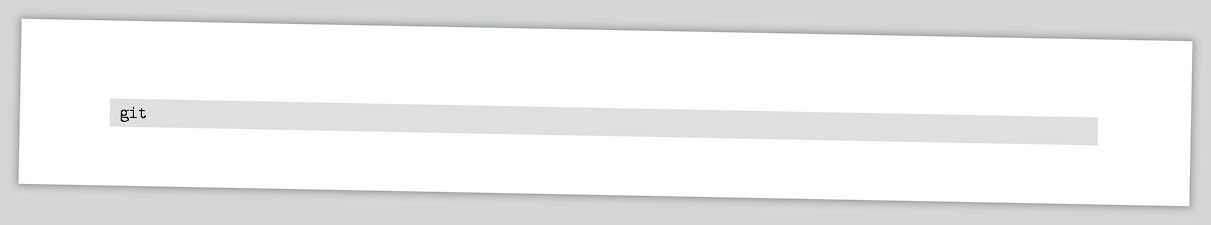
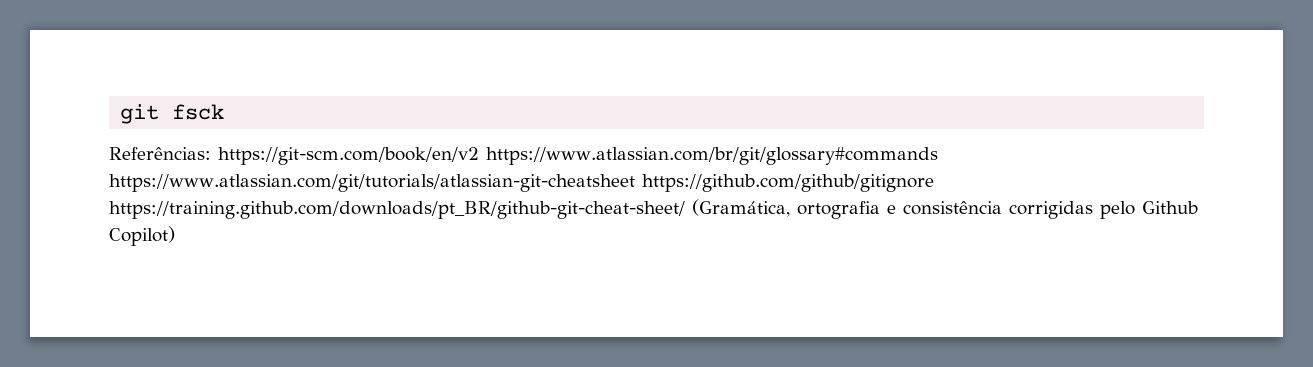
(150, 113) none -> [172,104,225,120] [109,147,938,165] [109,174,934,192] [109,199,1198,219] [109,226,175,246] fsck // Referências: https://git-scm.com/book/en/v2 https://www.atlassian.com/br/git/glossary#commands https://www.atlassian.com/git/tutorials/atlassian-git-cheatsheet https://github.com/github/gitignore https://training.github.com/downloads/pt_BR/github-git-cheat-sheet/ (Gramática, ortografia e consistência corrigidas pelo Github Copilot)

